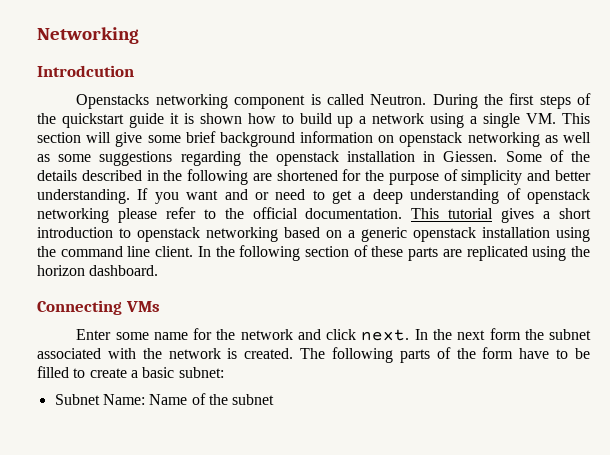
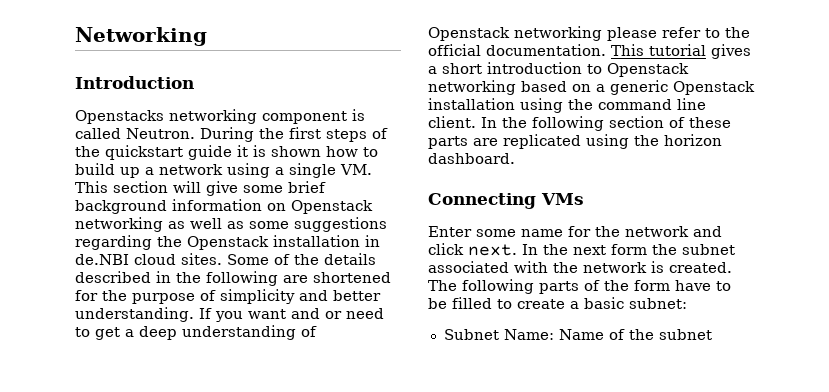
[37,65,134,77] Introdcution -> [75,76,194,89] Introduction
[399,132,463,147] openstack -> [291,200,373,214] Openstack
[275,151,339,166] openstack -> [187,236,269,250] Openstack
[443,151,498,162] Giessen. -> [75,253,222,265] de.NBI cloud sites.
[526,189,590,204] openstack -> [428,27,510,41] Openstack
[137,227,200,242] openstack -> [607,63,689,77] Openstack
[413,227,476,242] openstack -> [673,81,755,95] Openstack

